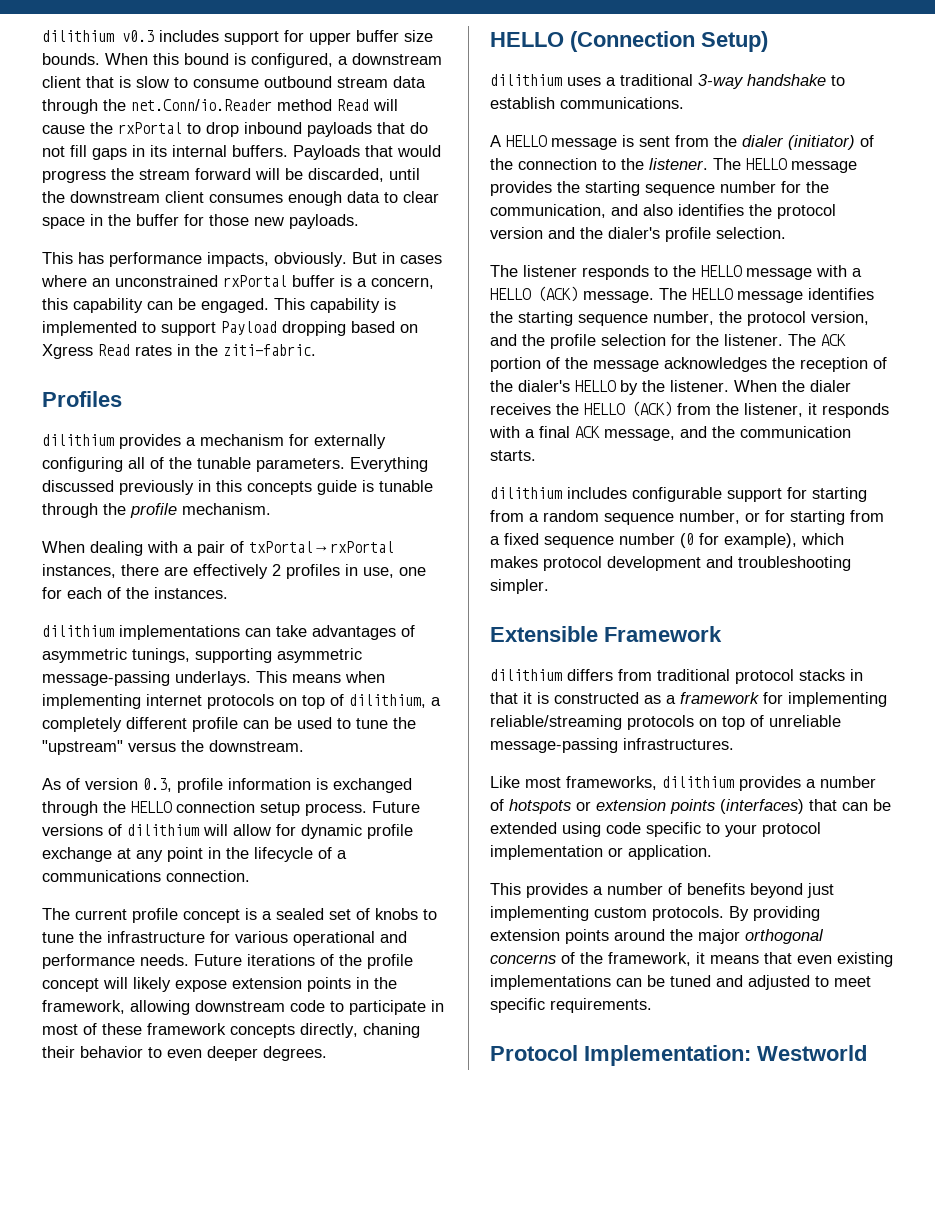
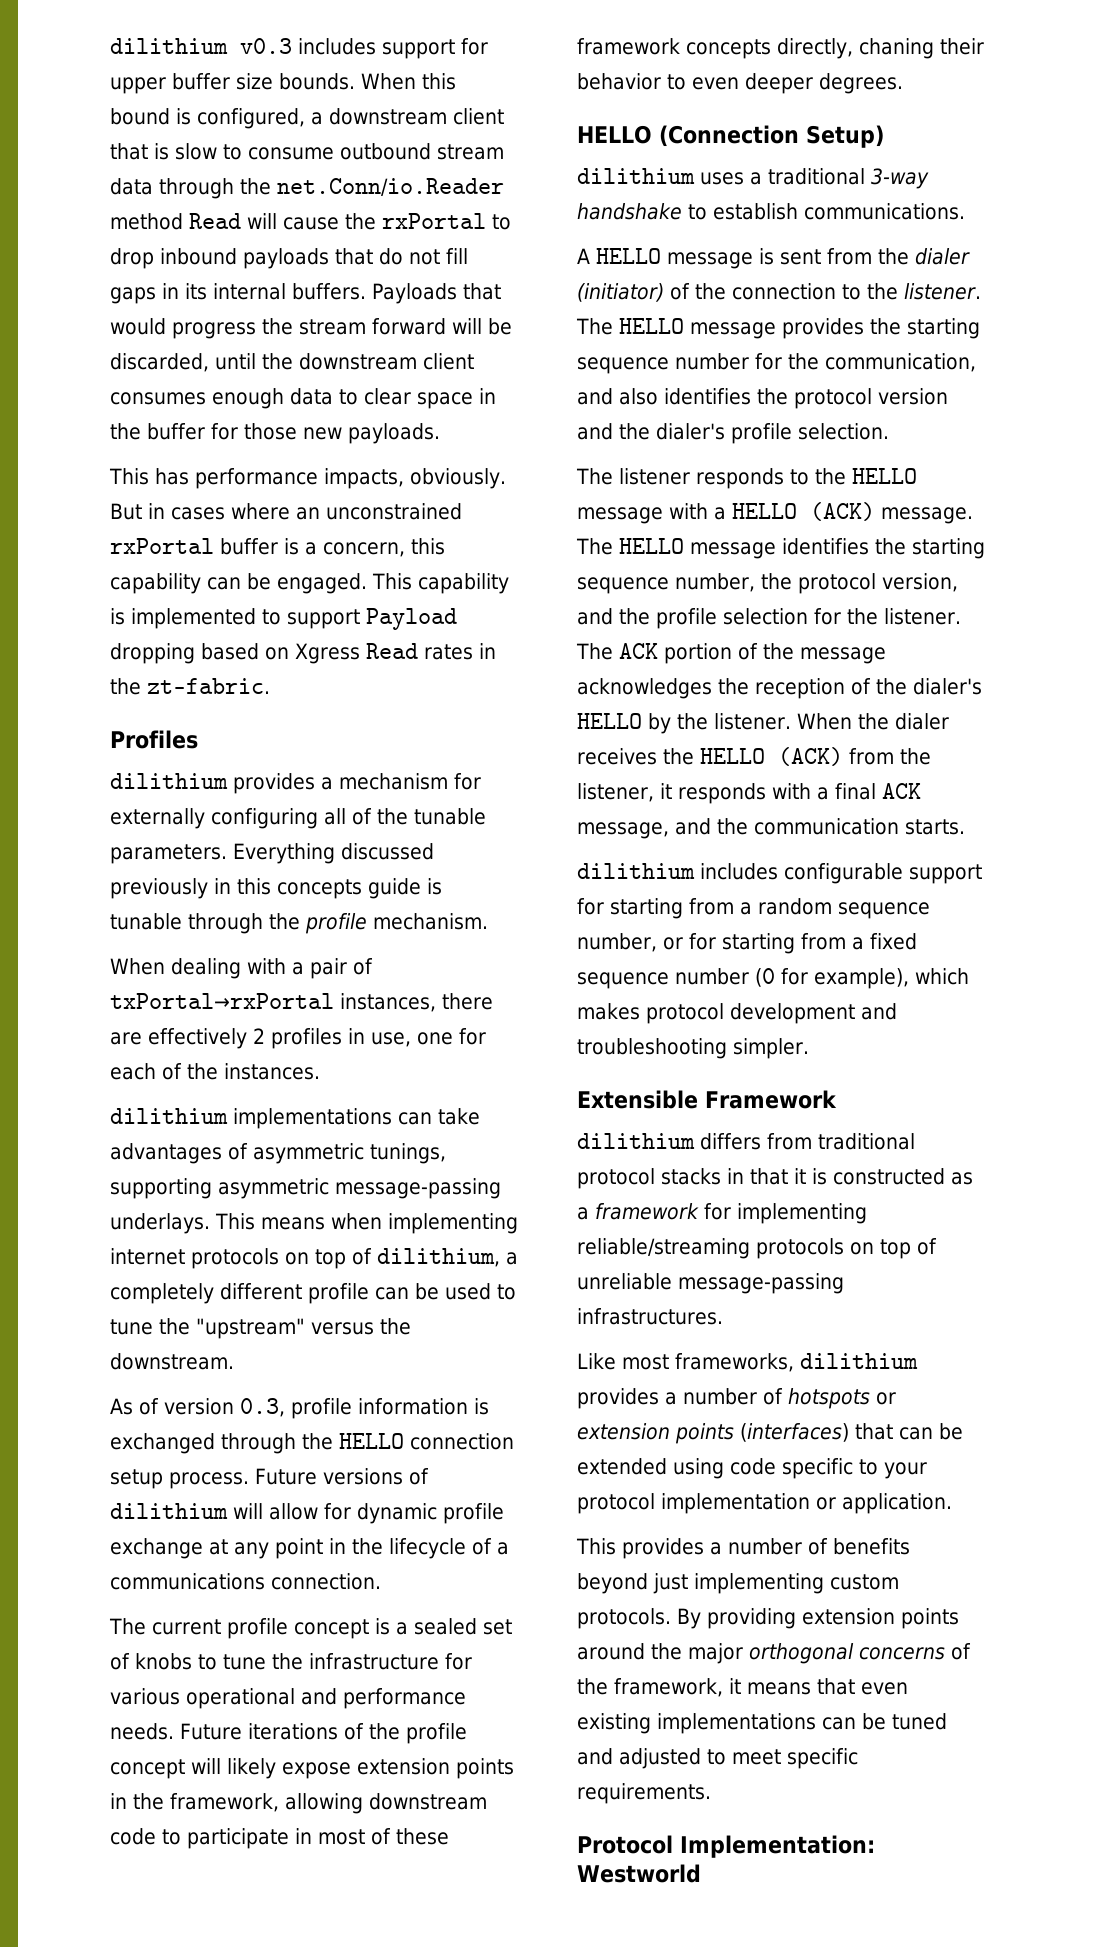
[223,344,316,356] ziti-fabric. -> [147,678,270,694] zt-fabric.

